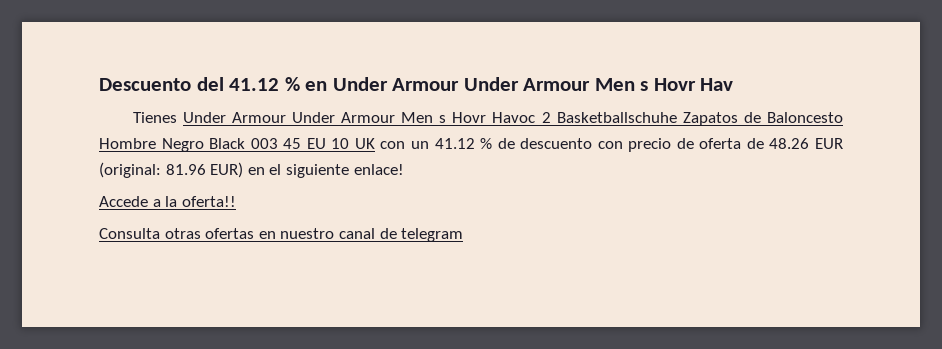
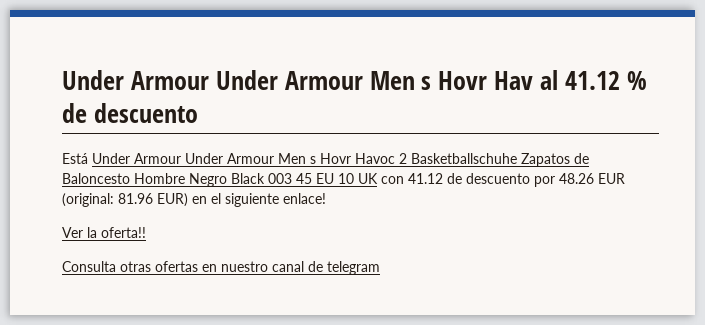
[99,77,328,91] Descuento del 41.12 % en -> (62, 80) none
[132,112,177,123] // Tienes -> [540,70,647,90] [62,103,198,123] [62,153,88,164] al 41.12 % de descuento // Está
[410,138,764,152] un 41.12 % de descuento con precio de oferta de -> [408,173,555,187] 41.12 de descuento por
[99,196,161,207] Accede a -> [62,227,83,238] Ver

